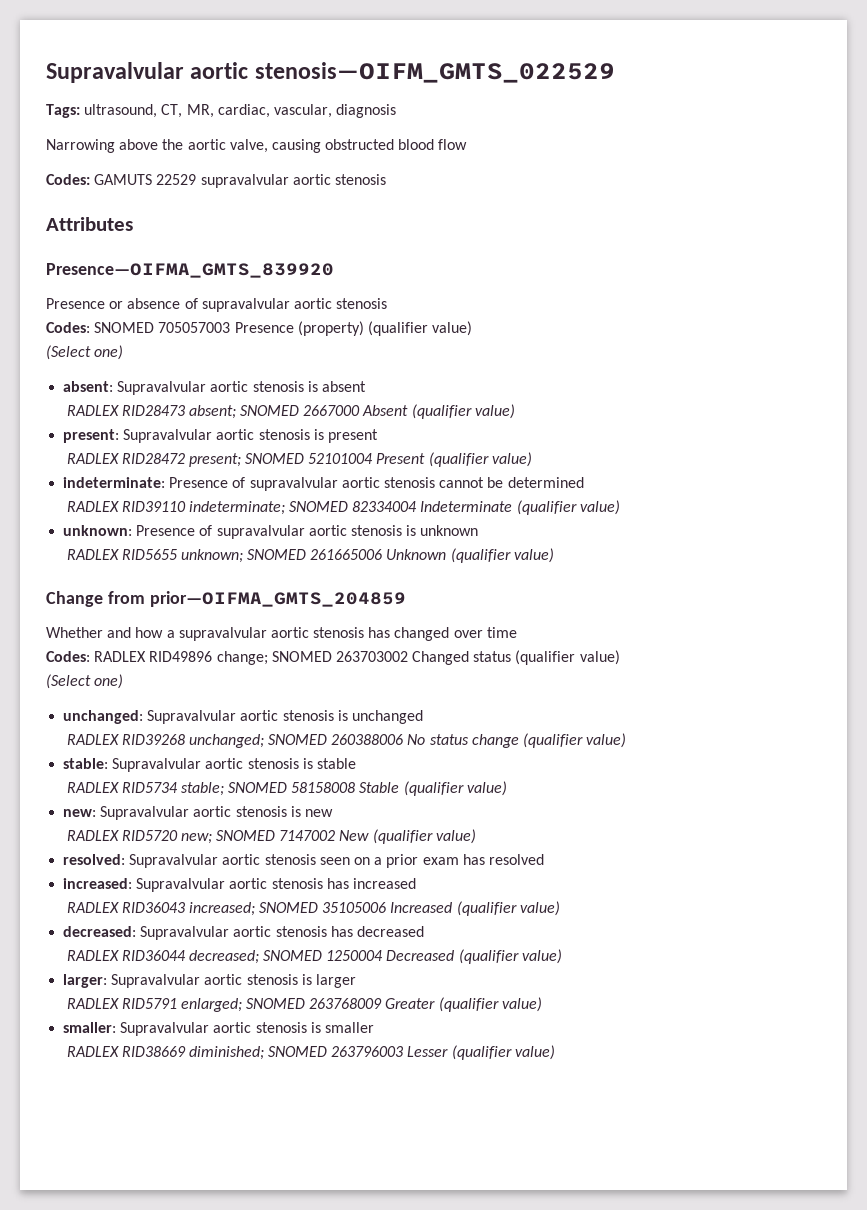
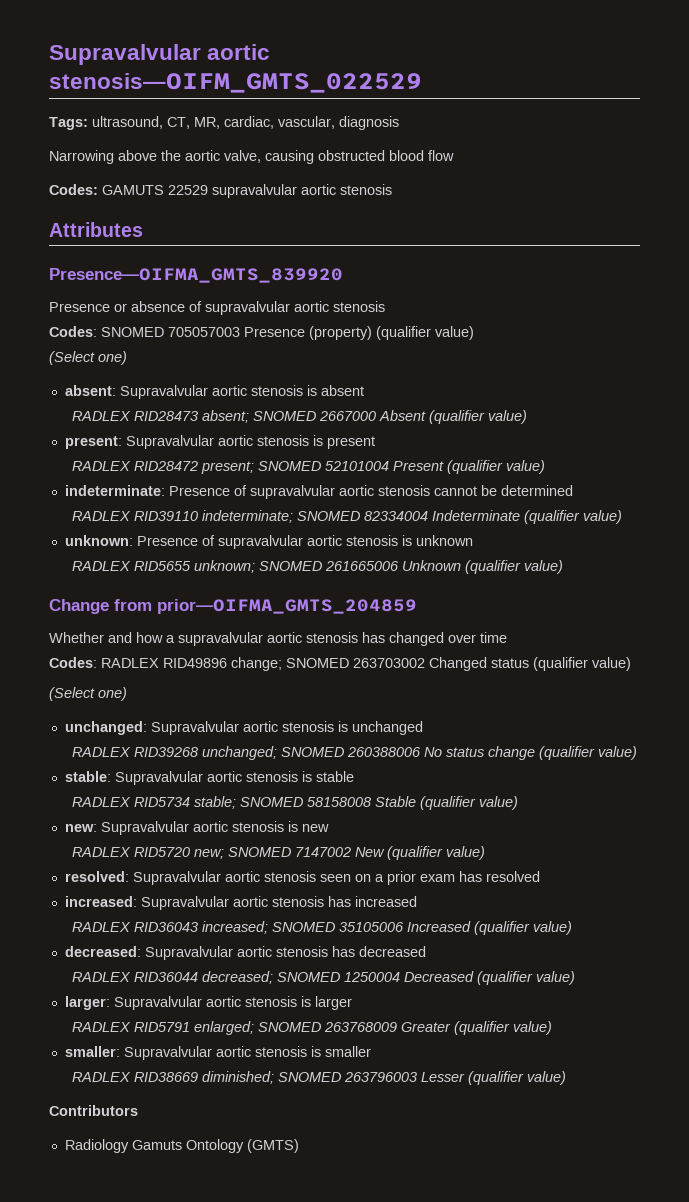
(555, 1052) none -> [49,1105,138,1116] [64,1139,299,1153] // Contributors // Radiology Gamuts Ontology (GMTS)

